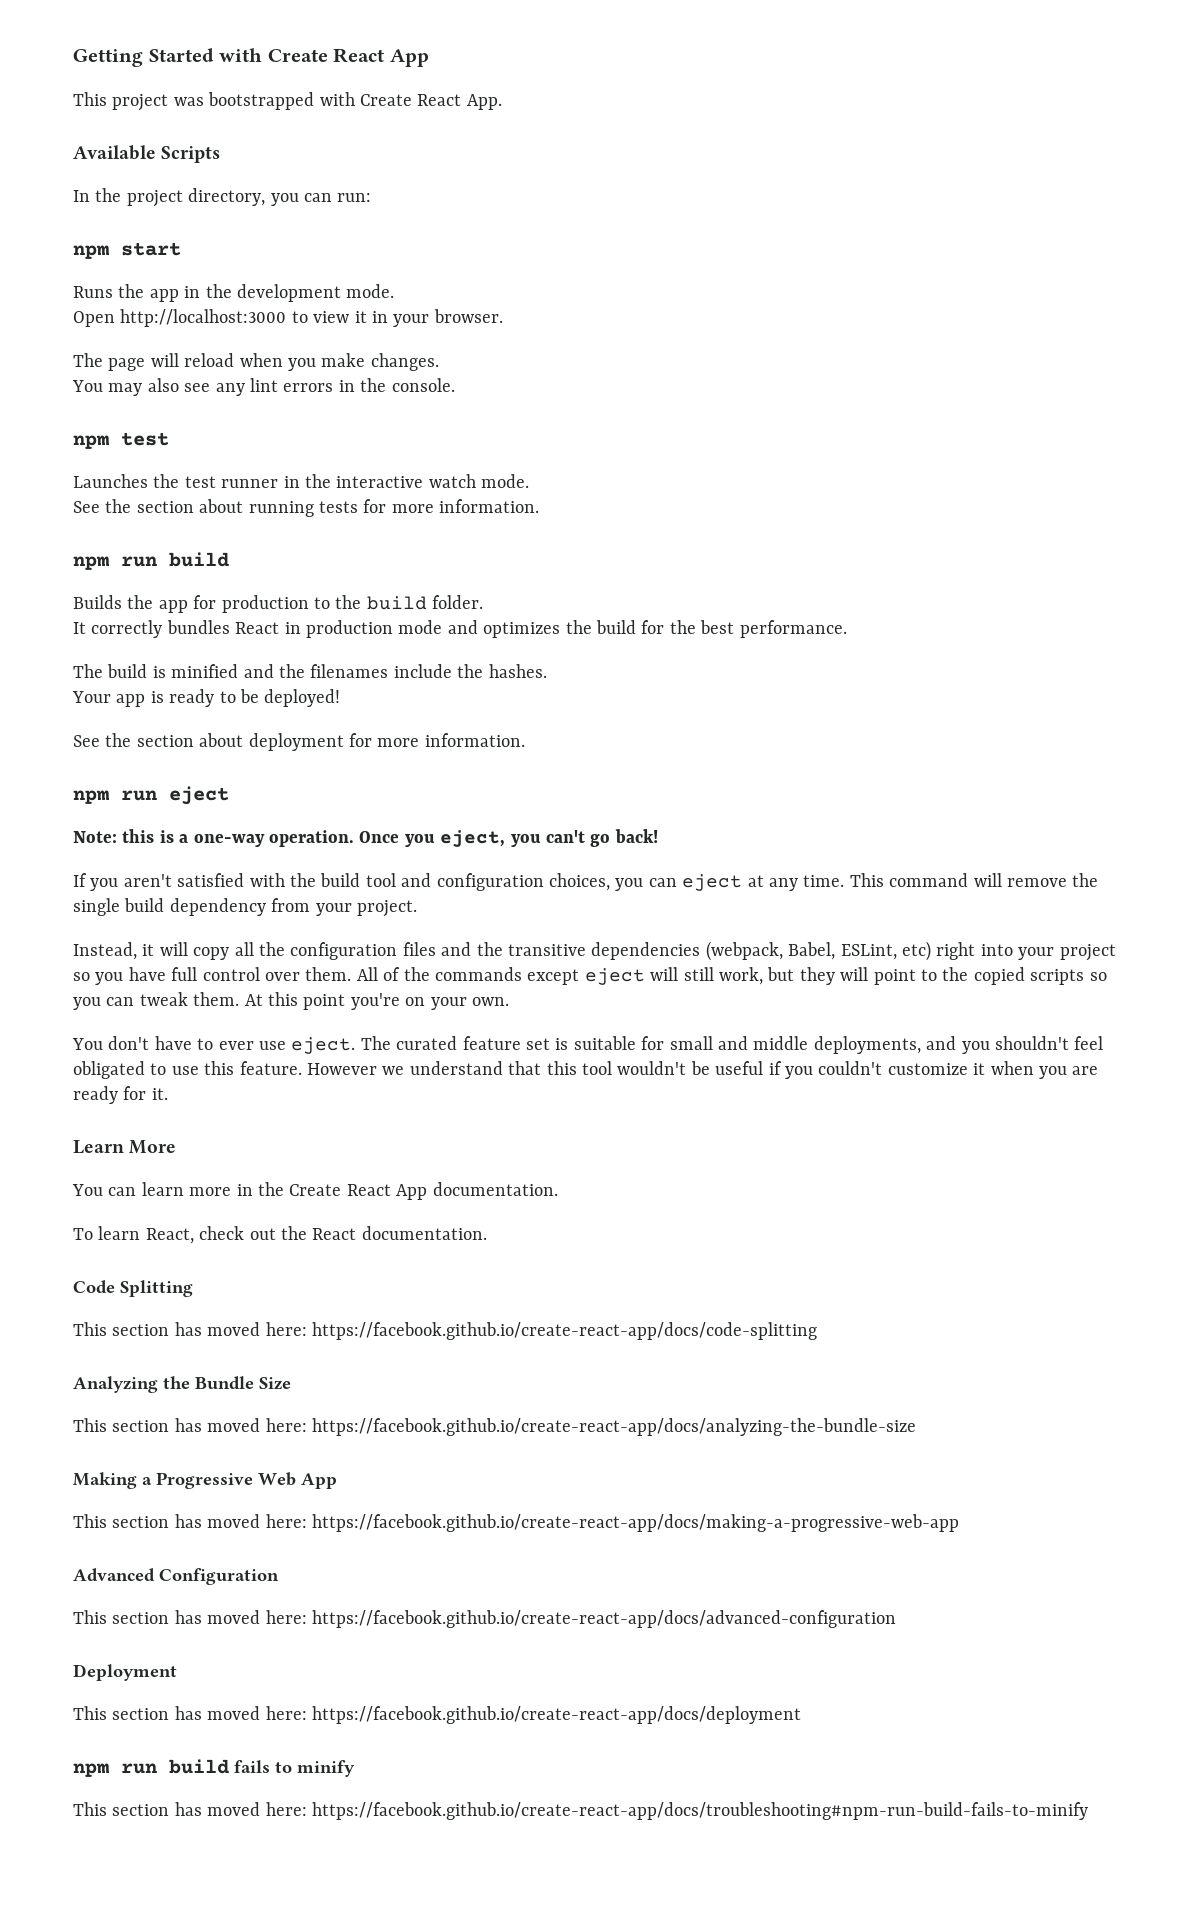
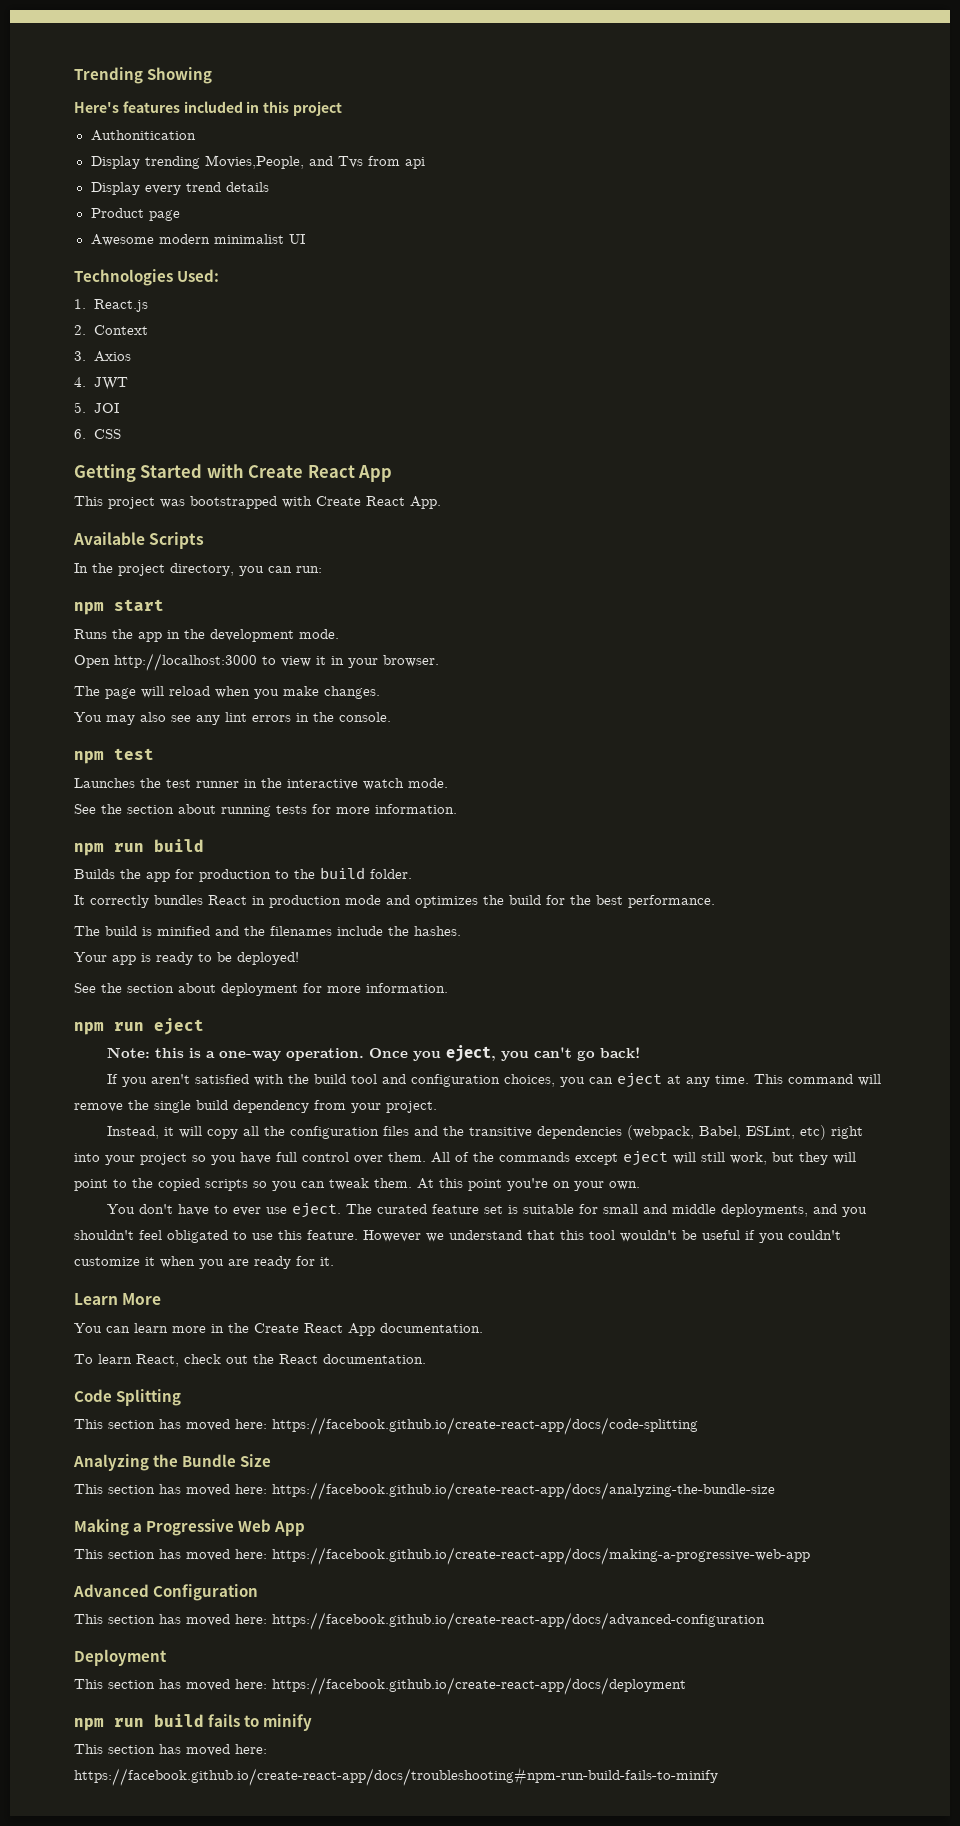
(73, 58) none -> [74,67,213,84] [74,101,342,116] [90,130,196,141] [90,155,425,169] [90,182,269,195] [90,208,180,221] [90,234,305,246] [74,269,220,286] [74,299,148,312] [74,325,148,335] [74,351,131,362] [74,377,128,390] [74,402,119,413] [74,429,121,439] Trending Showing // Here's features included in this project // Authonitication // Display trending Movies,People, and Tvs from api // Display every trend details // Product page // Awesome modern minimalist UI // Technologies Used: // 1. React.js // 2. Context // 3. Axios // 4. JWT // 5. JOI // 6. CSS //

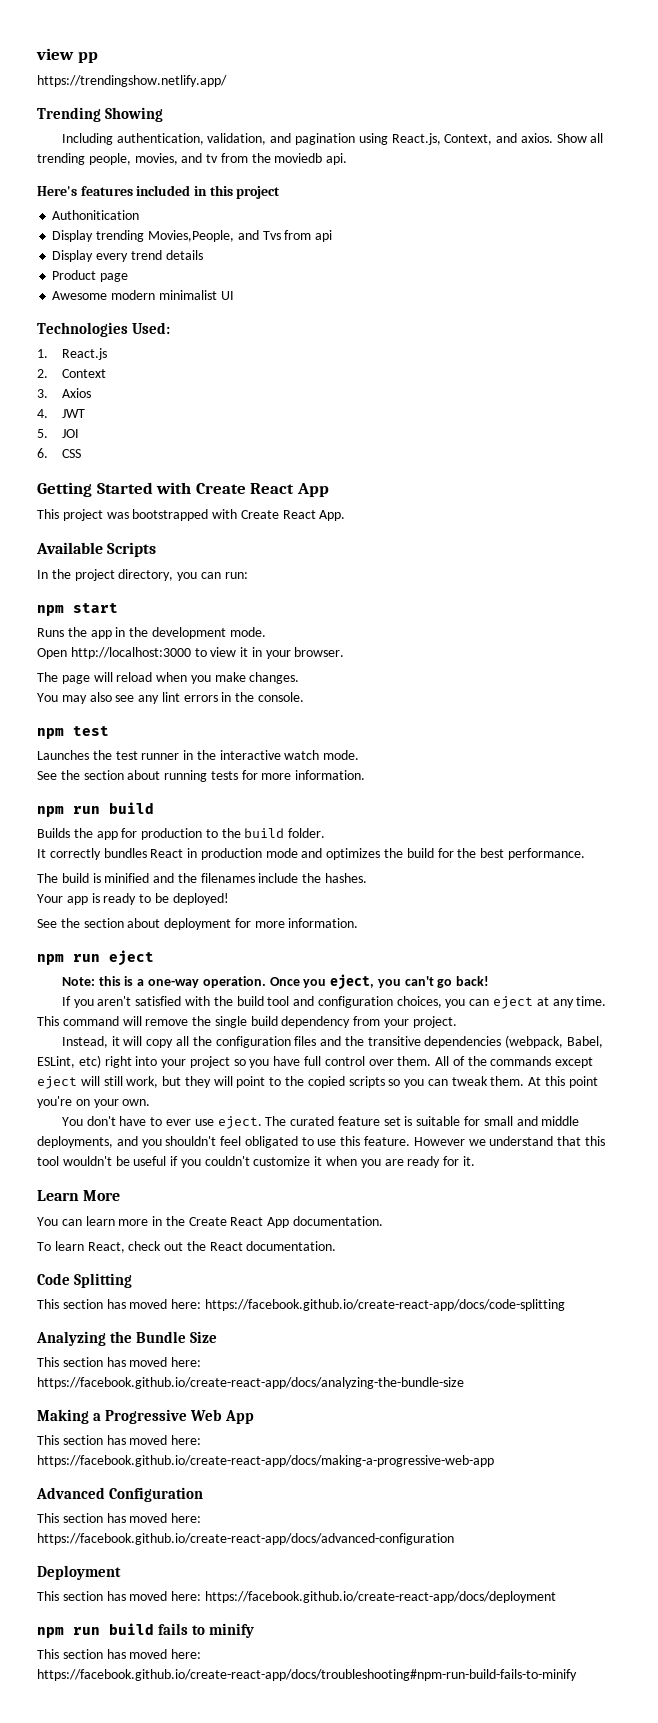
(74, 75) none -> [36,48,98,63] [37,75,227,87] view pp // https://trendingshow.netlify.app/ //
(213, 75) none -> [61,133,604,145] [37,153,348,165] // Including authentication, validation, and pagination using React.js, Context, and axios. Show all trending people, movies, and tv from the moviedb api.

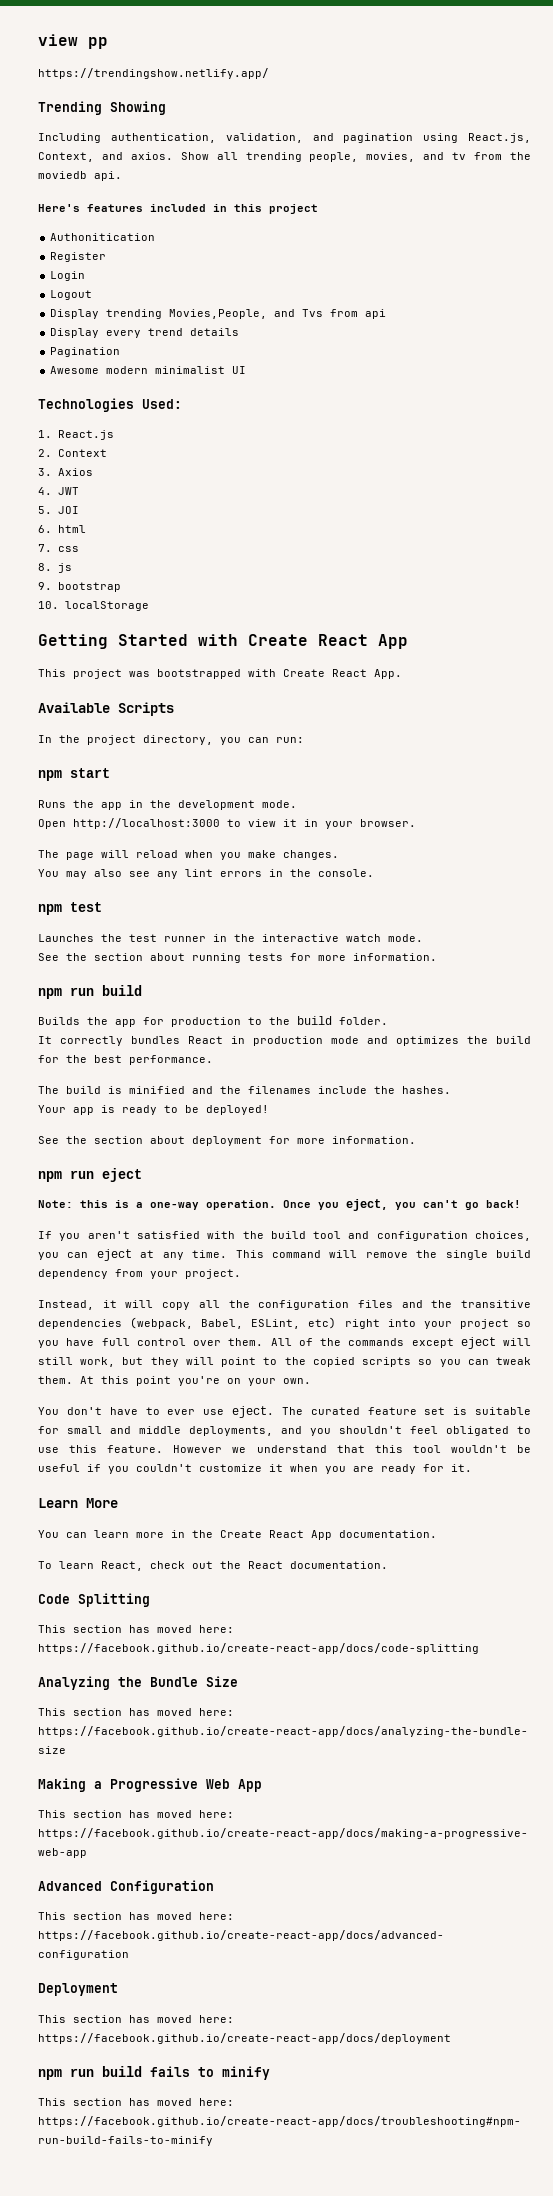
(140, 215) none -> [50,252,107,262] [50,271,86,281] [50,290,93,300] // Register // Login // Logout
[52,270,129,282] Product page -> [50,347,121,357] Pagination
[62,449,82,458] CSS -> [57,525,86,533] [38,544,79,552] [38,563,72,573] [38,582,121,592] [38,601,149,611] html // 7. css // 8. js // 9. bootstrap // 10. localStorage

